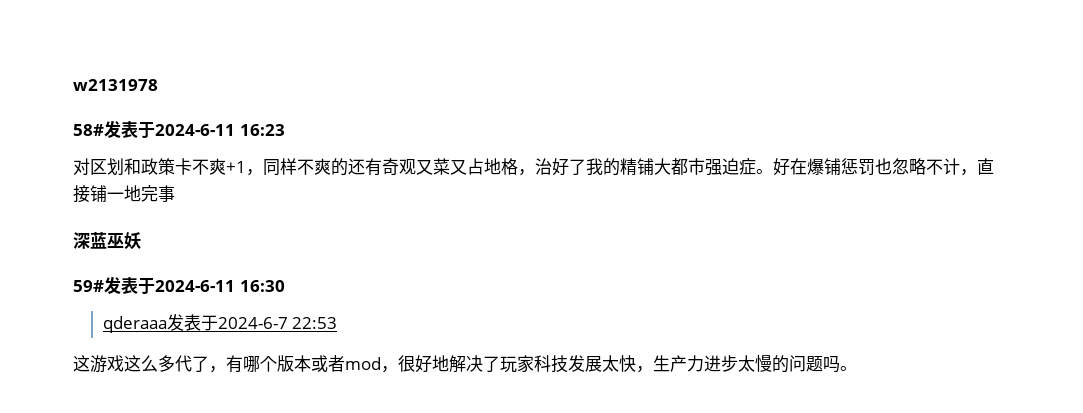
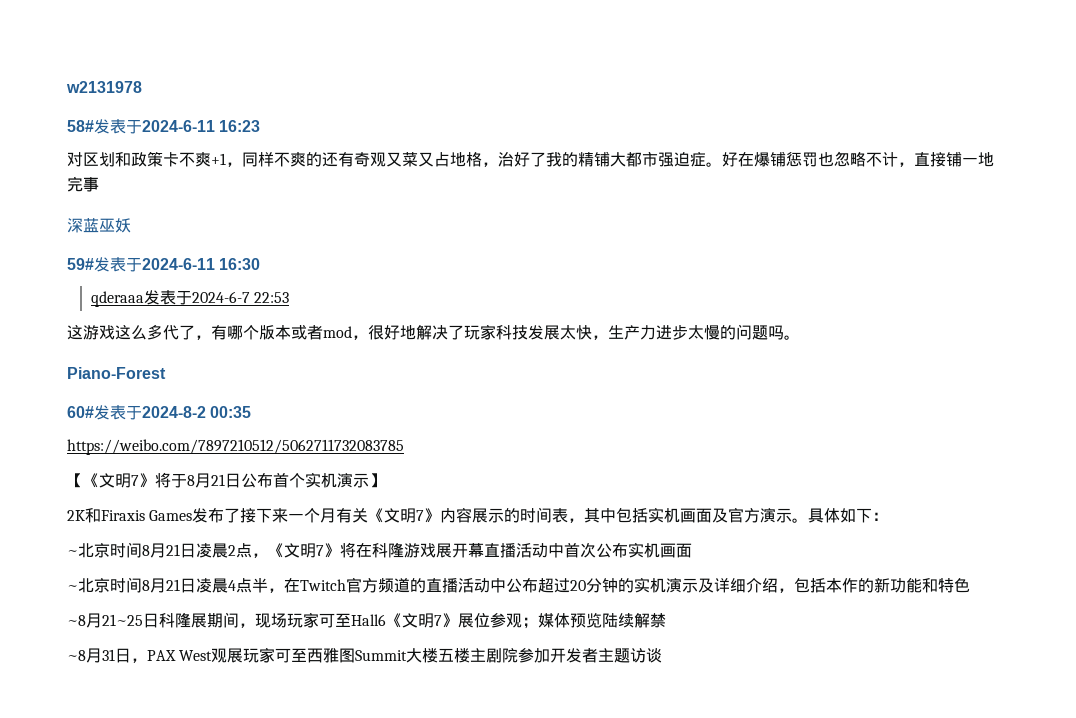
(857, 368) none -> [67,367,166,379] [67,405,252,420] [67,439,404,455] [67,472,385,488] [67,507,889,523] [67,542,692,558] [67,577,970,593] [67,612,666,629] [67,647,663,663] // Piano-Forest // 60#发表于2024-8-2 00:35 // https://weibo.com/7897210512/5062711732083785 // 【《文明7》将于8月21日公布首个实机演示】 // 2K和Firaxis Games发布了接下来一个月有关《文明7》内容展示的时间表，其中包括实机画面及官方演示。具体如下： // ~北京时间8月21日凌晨2点，《文明7》将在科隆游戏展开幕直播活动中首次公布实机画面 // ~北京时间8月21日凌晨4点半，在Twitch官方频道的直播活动中公布超过20分钟的实机演示及详细介绍，包括本作的新功能和特色 // ~8月21~25日科隆展期间，现场玩家可至Hall6《文明7》展位参观；媒体预览陆续解禁 // ~8月31日，PAX West观展玩家可至西雅图Summit大楼五楼主剧院参加开发者主题访谈

